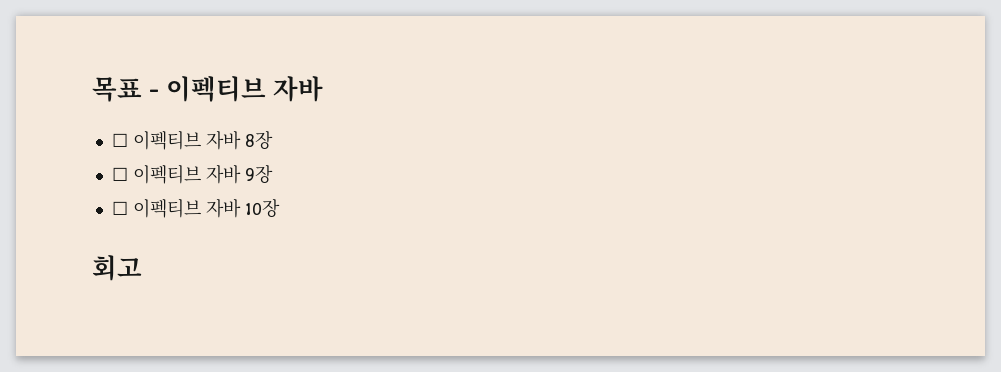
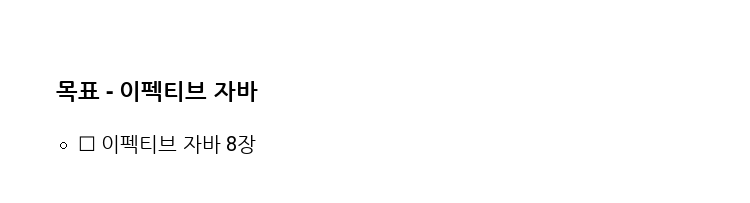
[111,164,273,184] [111,198,280,218] [92,255,142,281] // ☐ 이펙티브 자바 9장 // ☐ 이펙티브 자바 10장 // 회고 -> (257, 144) none

